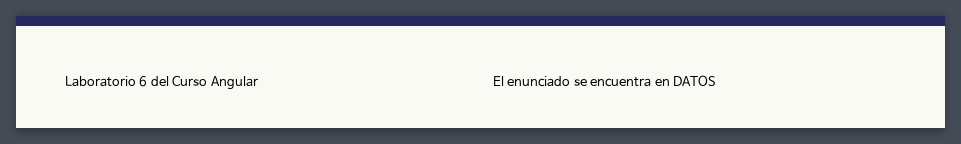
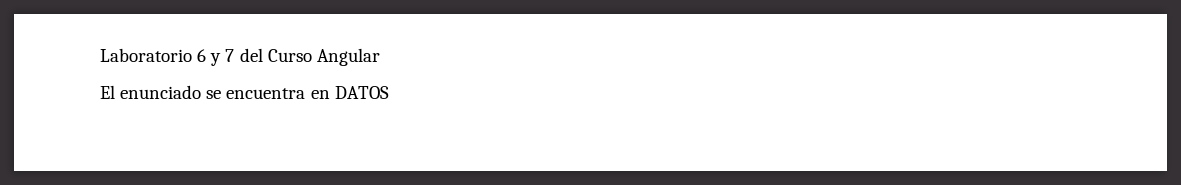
(148, 81) none -> [210,49,235,66] y 7

